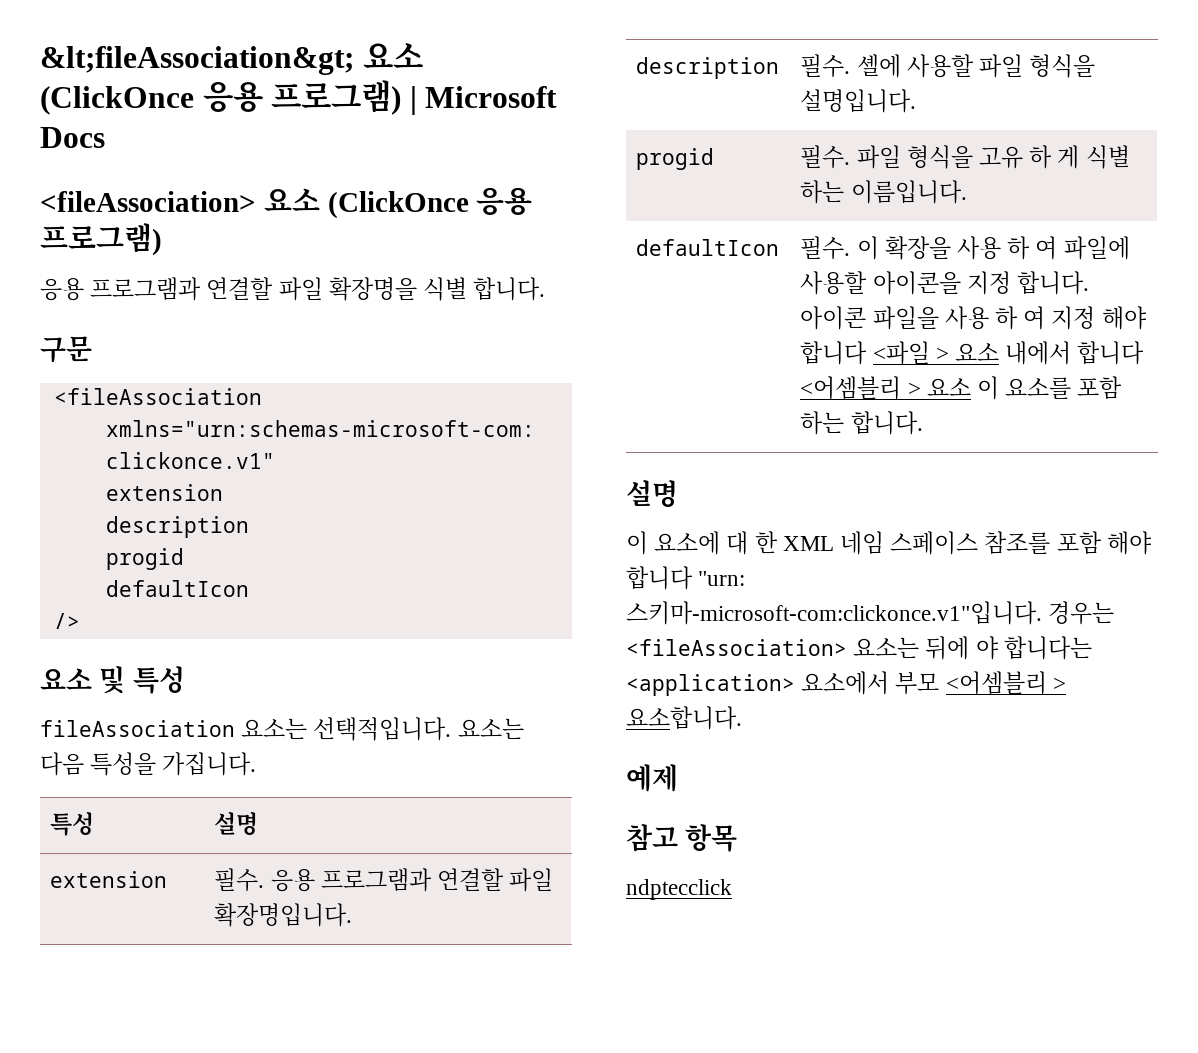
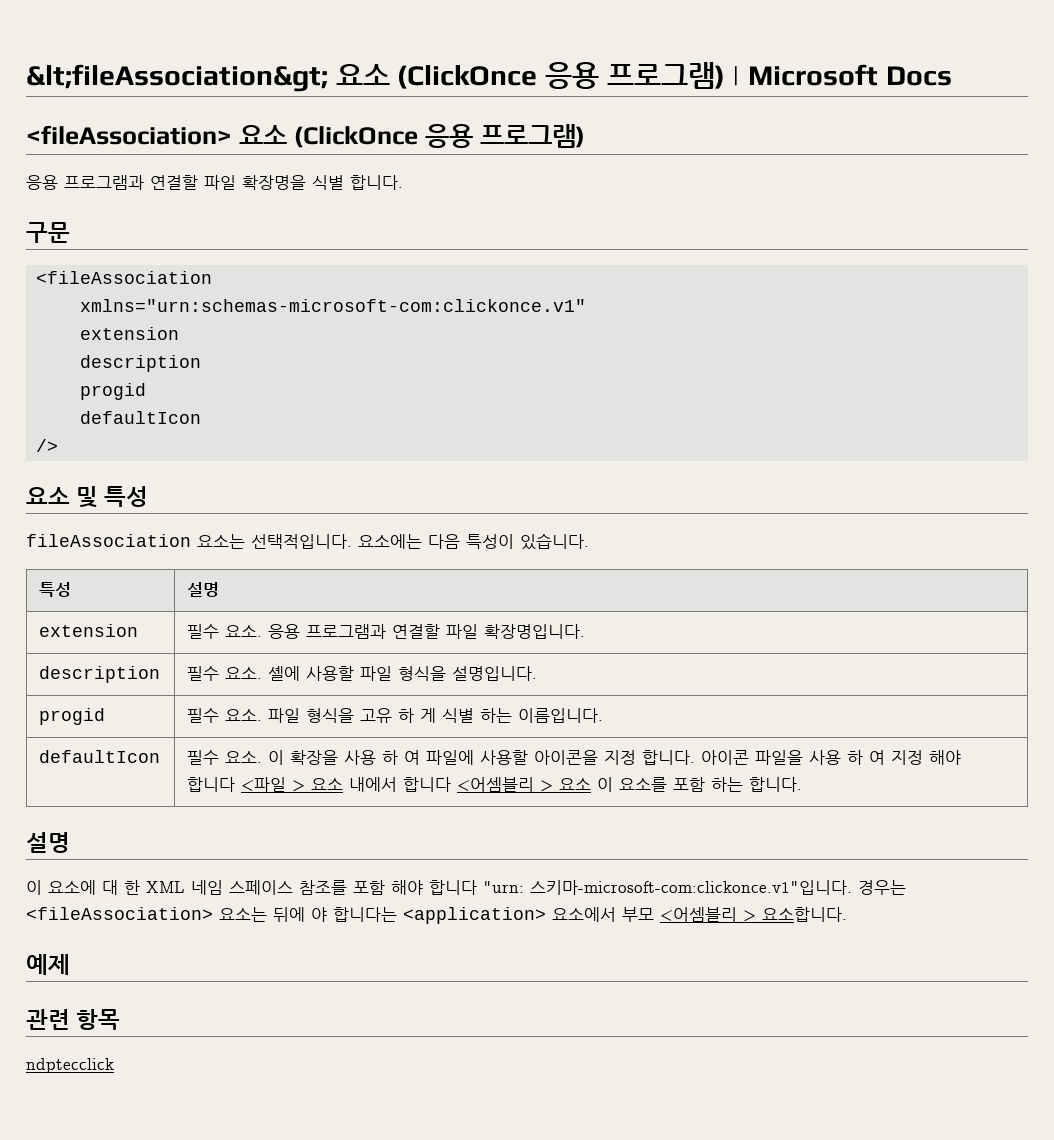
[457,718,524,740] [40,752,257,776] 요소는 다음 특성을 가집니다. -> [358,533,589,550] 요소에는 다음 특성이 있습니다.
[214,868,265,892] 필수. -> [187,624,263,639] 필수 요소.
[800,54,851,78] 필수. -> [187,666,263,681] 필수 요소.
[800,145,851,169] 필수. -> [187,708,263,723] 필수 요소.
[800,236,851,260] 필수. -> [187,750,263,765] 필수 요소.
[626,824,678,852] 참고 -> [26,1009,70,1030] 관련

